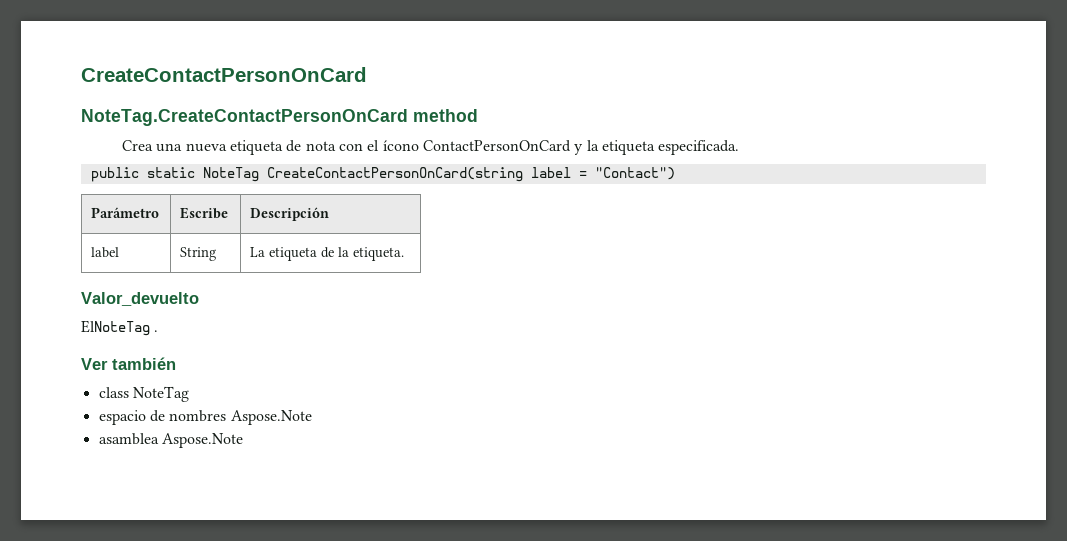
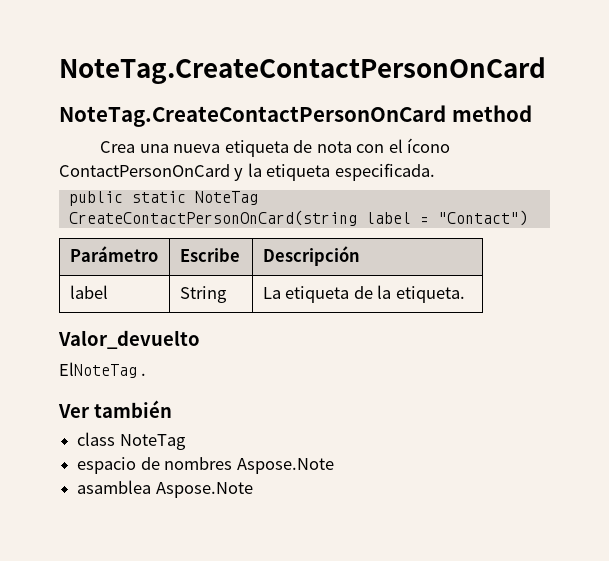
[81,67,367,82] CreateContactPersonOnCard -> [59,57,546,84] NoteTag.CreateContactPersonOnCard

